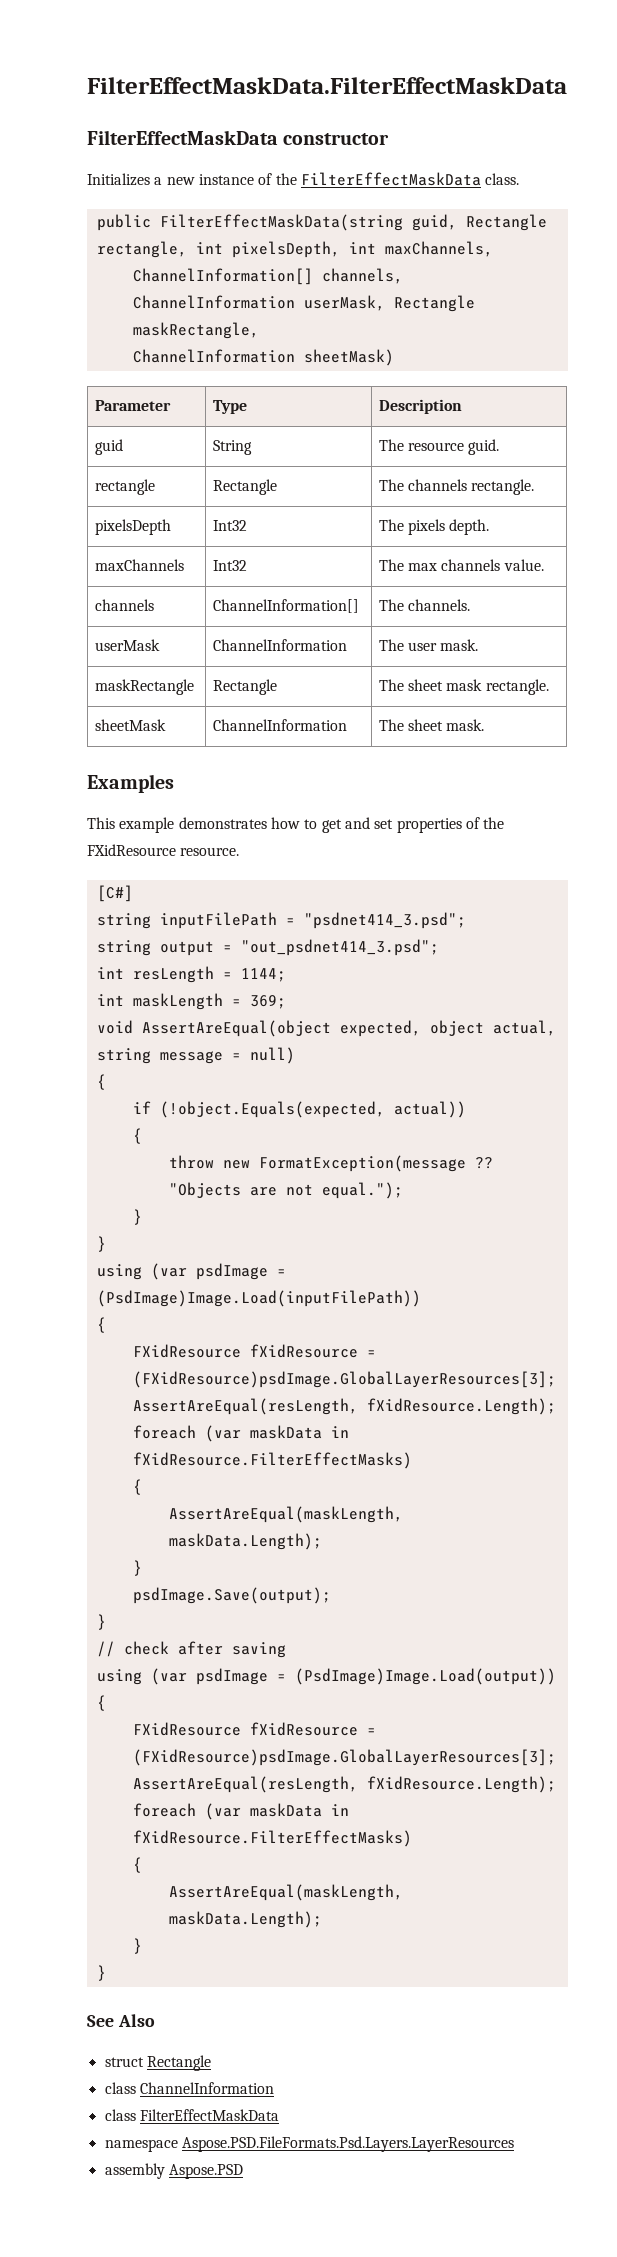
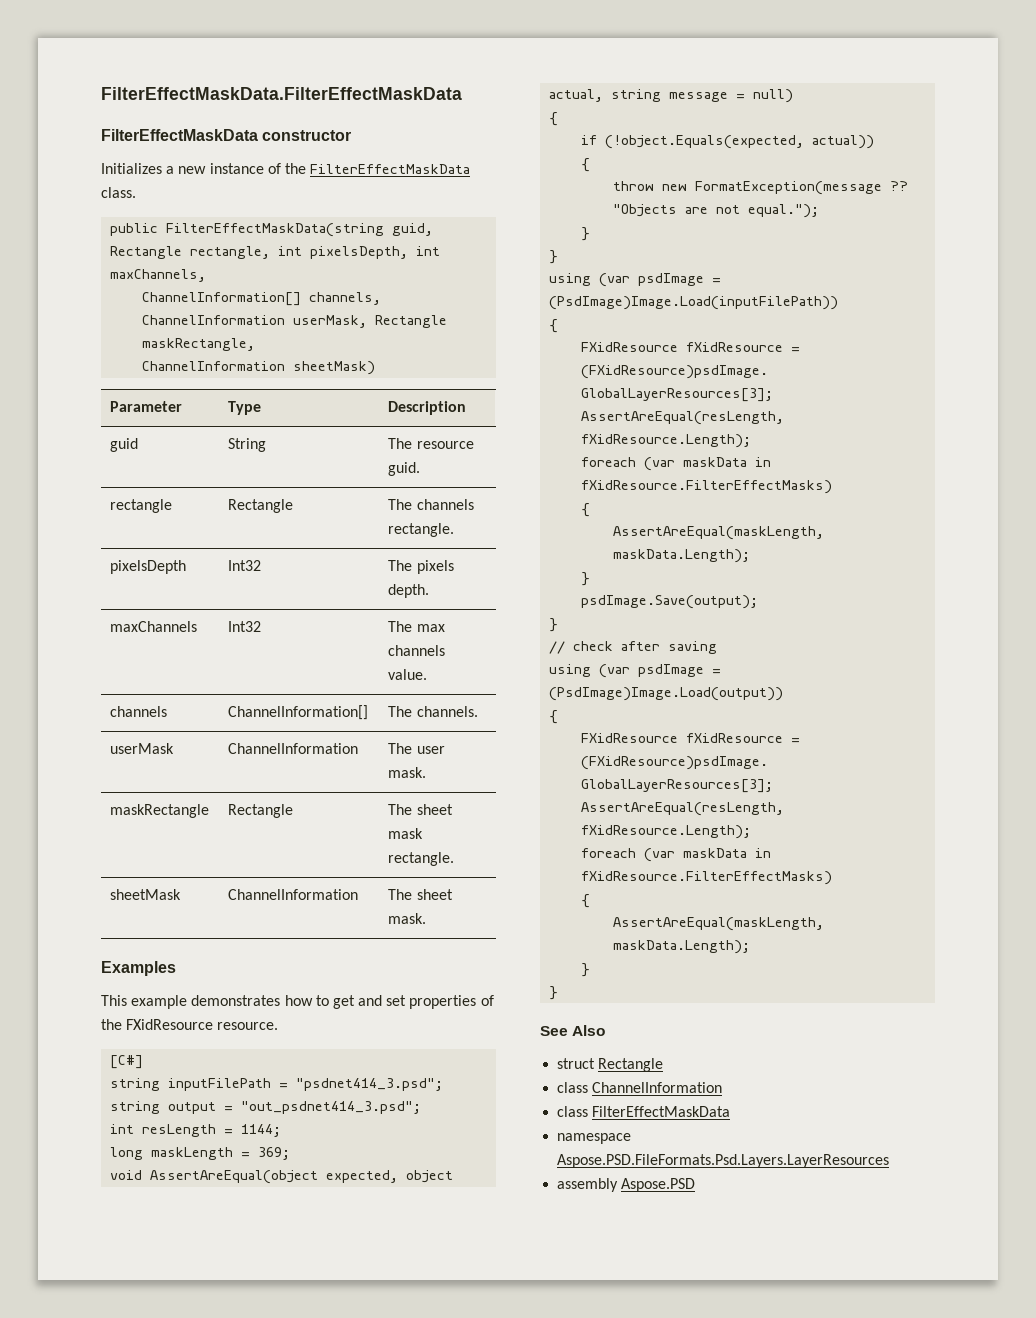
[96,994,124,1006] int -> [110,1147,144,1160] long

